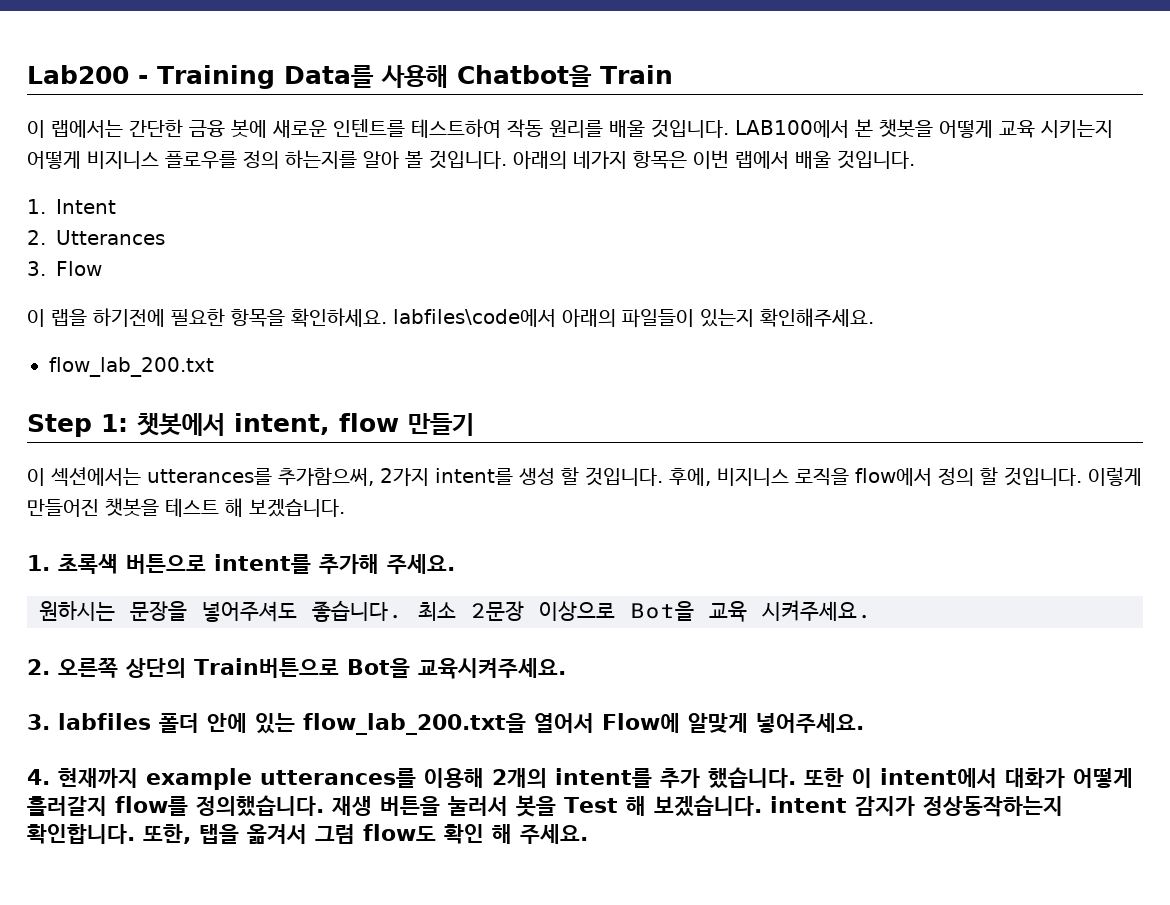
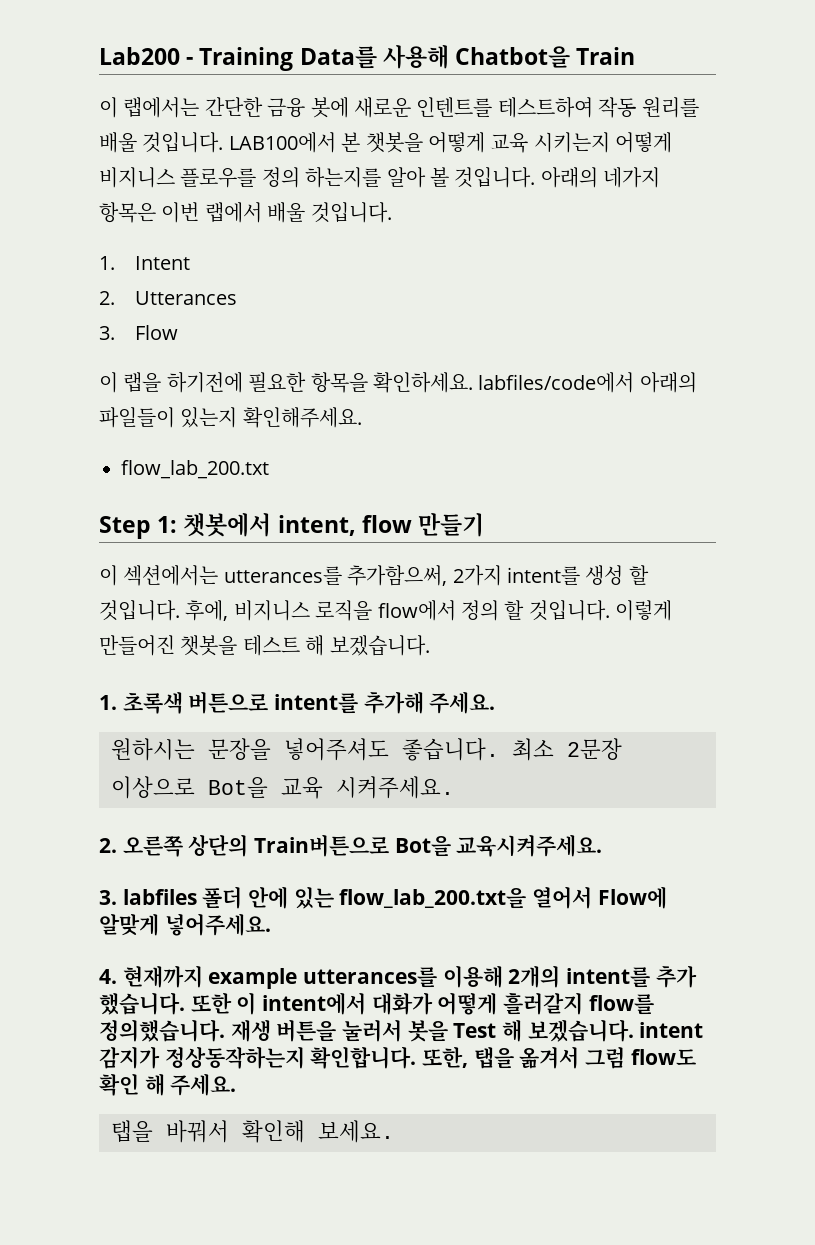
[393,309,556,327] labfiles\code에서 -> [478,372,635,393] labfiles/code에서
(588, 834) none -> [111,1120,394,1143] // 탭을 바꿔서 확인해 보세요.

